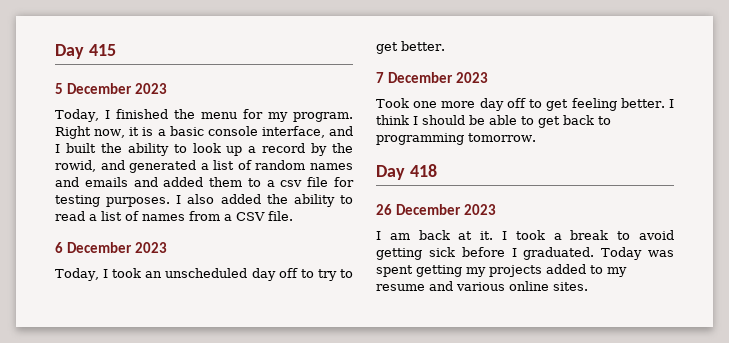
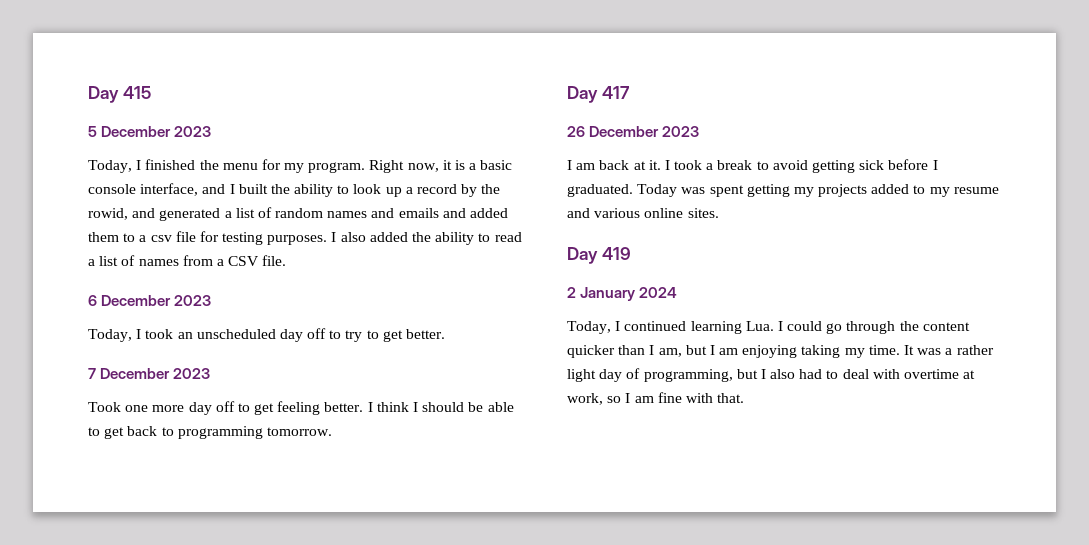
[409,164,437,177] 418 -> [601,86,630,99] 417
(588, 286) none -> [567,247,631,264] [567,287,678,301] [567,321,970,334] [567,345,994,358] [567,368,976,382] [567,392,745,405] // Day 419 // 2 January 2024 // Today, I continued learning Lua. I could go through the content quicker than I am, but I am enjoying taking my time. It was a rather light day of programming, but I also had to deal with overtime at work, so I am fine with that.

